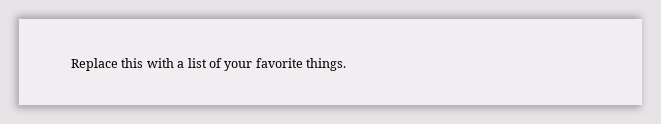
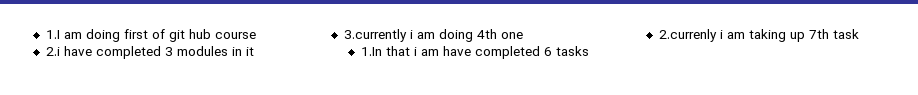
[71,58,346,71] Replace this with a list of your favorite things. -> [45,29,256,42] [45,46,254,59] [343,29,523,42] [360,46,589,59] [658,29,859,42] 1.I am doing first of git hub course // 2.i have completed 3 modules in it // 3.currently i am doing 4th one // 1.In that i am have completed 6 tasks // 2.currenly i am taking up 7th task

